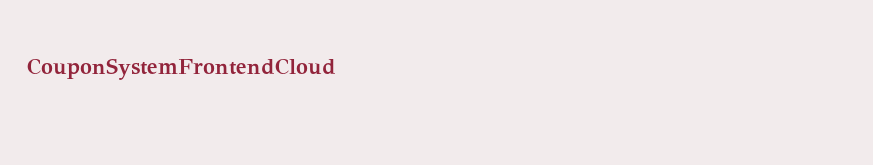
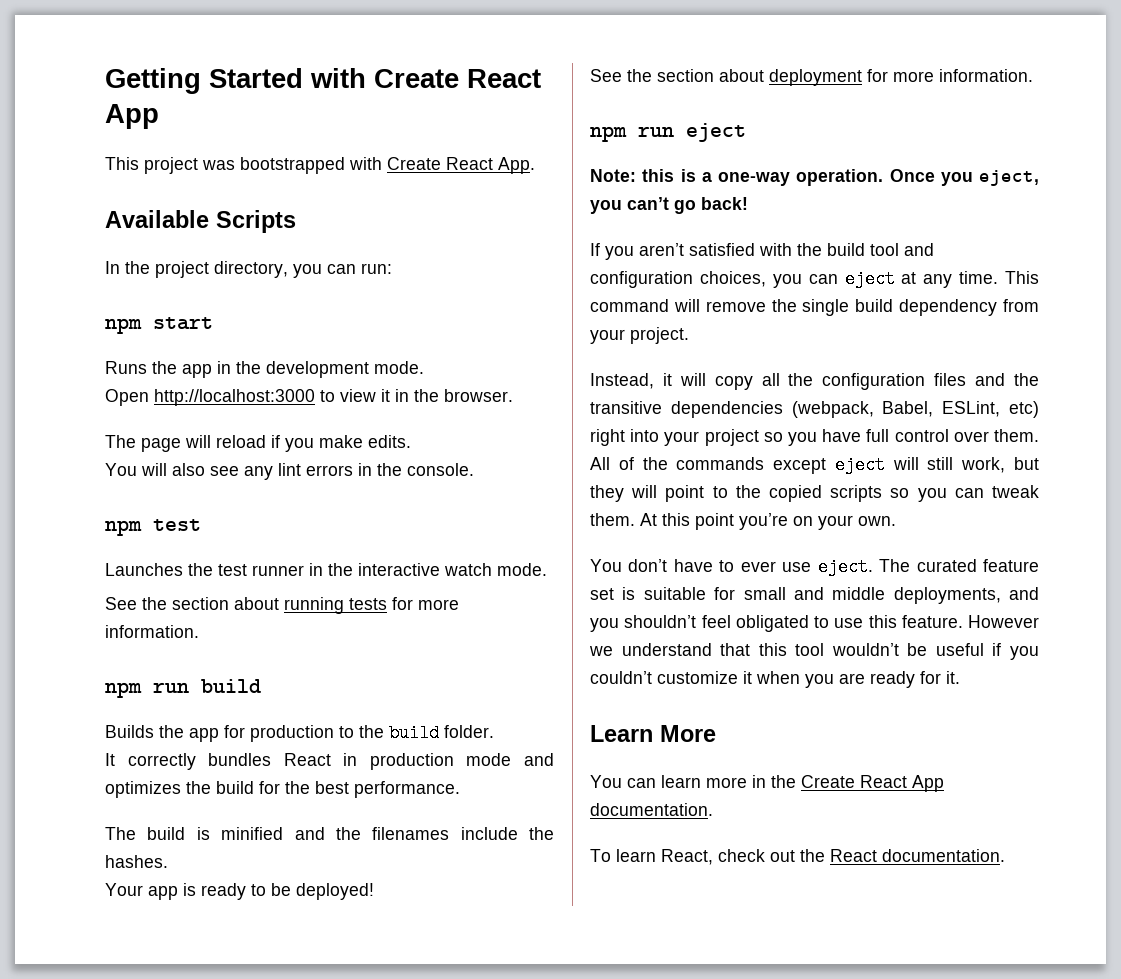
[27,58,336,80] CouponSystemFrontendCloud -> [105,68,541,94] [105,104,159,129] [105,157,535,174] [105,210,296,233] [105,261,392,278] [105,317,213,334] [105,361,424,378] [105,389,513,406] [105,435,411,452] [105,463,474,480] [105,519,201,536] [105,563,547,576] [105,597,459,614] [105,625,199,638] [105,679,261,698] [105,724,494,742] [105,753,554,770] [105,781,460,798] [105,827,554,840] [105,855,168,868] [105,883,374,900] [590,69,1033,86] [590,123,746,142] [590,169,1039,186] [590,197,748,214] [590,243,934,260] [590,270,1039,288] [590,299,1039,316] [590,327,689,344] [590,373,1039,390] [590,401,1039,418] [590,429,1039,446] [590,456,1039,474] [590,485,1039,502] [590,513,896,530] [590,558,1039,576] [590,587,1039,604] [590,615,1039,632] [589,643,1039,660] [590,671,960,688] [590,725,716,742] [590,775,944,792] [590,803,713,816] [590,849,1005,865] Getting Started with Create React App // This project was bootstrapped with Create React App. // Available Scripts // In the project directory, you can run: // npm start // Runs the app in the development mode. // Open http://localhost:3000 to view it in the browser. // The page will reload if you make edits. // You will also see any lint errors in the console. // npm test // Launches the test runner in the interactive watch mode. // See the section about running tests for more information. // npm run build // Builds the app for production to the build folder. // It correctly bundles React in production mode and optimizes the build for the best performance. // The build is minified and the filenames include the hashes. // Your app is ready to be deployed! // See the section about deployment for more information. // npm run eject // Note: this is a one-way operation. Once you eject, you can’t go back! // If you aren’t satisfied with the build tool and configuration choices, you can eject at any time. This command will remove the single build dependency from your project. // Instead, it will copy all the configuration files and the transitive dependencies (webpack, Babel, ESLint, etc) right into your project so you have full control over them. All of the commands except eject will still work, but they will point to the copied scripts so you can tweak them. At this point you’re on your own. // You don’t have to ever use eject. The curated feature set is suitable for small and middle deployments, and you shouldn’t feel obligated to use this feature. However we understand that this tool wouldn’t be useful if you couldn’t customize it when you are ready for it. // Learn More // You can learn more in the Create React App documentation. // To learn React, check out the React documentation.

